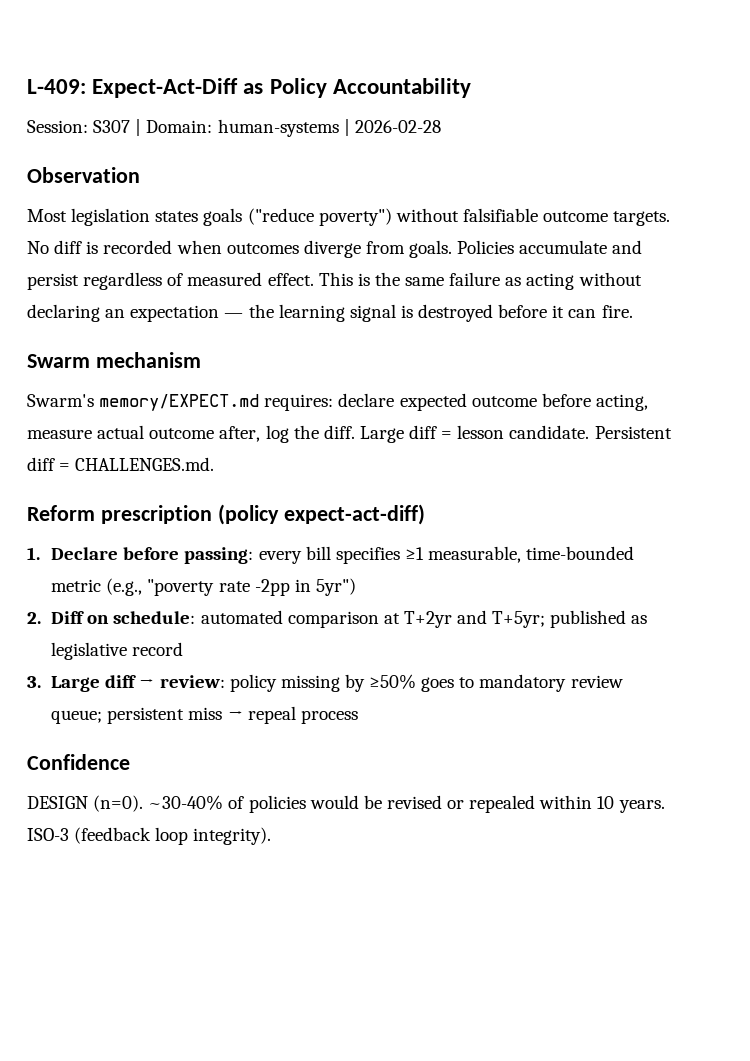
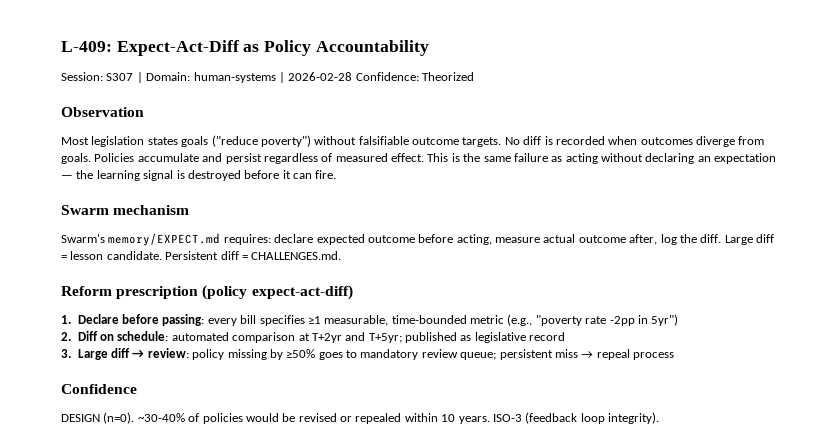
(441, 126) none -> [355,72,474,81] Confidence: Theorized

